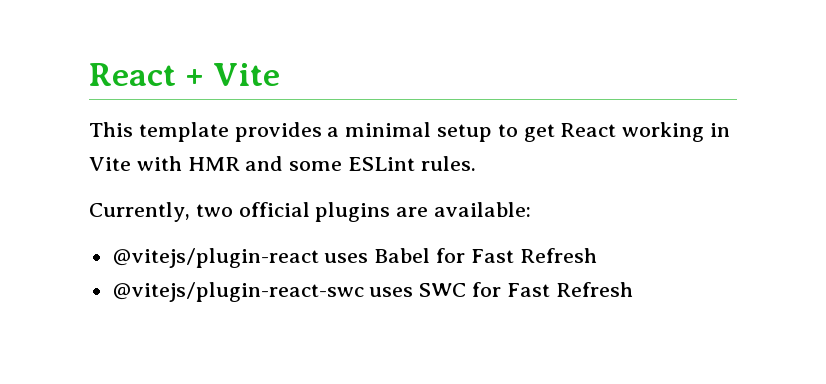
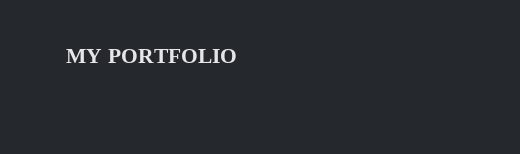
[89,63,281,86] [89,122,731,142] [89,156,476,171] [89,202,532,222] [112,248,597,268] [112,282,633,302] React + Vite // This template provides a minimal setup to get React working in Vite with HMR and some ESLint rules. // Currently, two official plugins are available: // @vitejs/plugin-react uses Babel for Fast Refresh // @vitejs/plugin-react-swc uses SWC for Fast Refresh -> [66,49,237,63] MY PORTFOLIO

